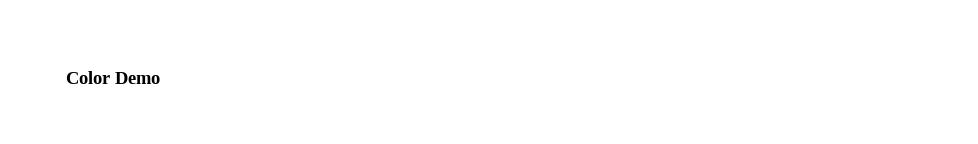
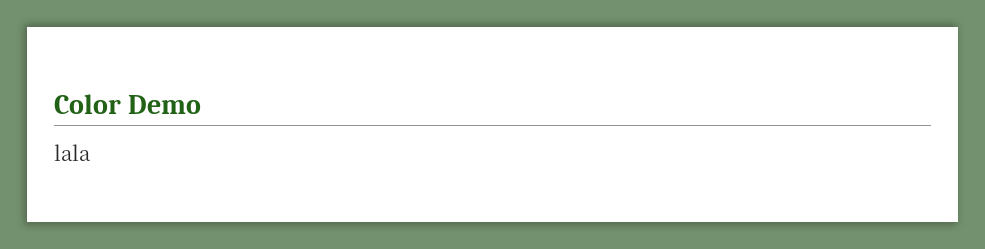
(160, 78) none -> [54,144,91,161] // lala

